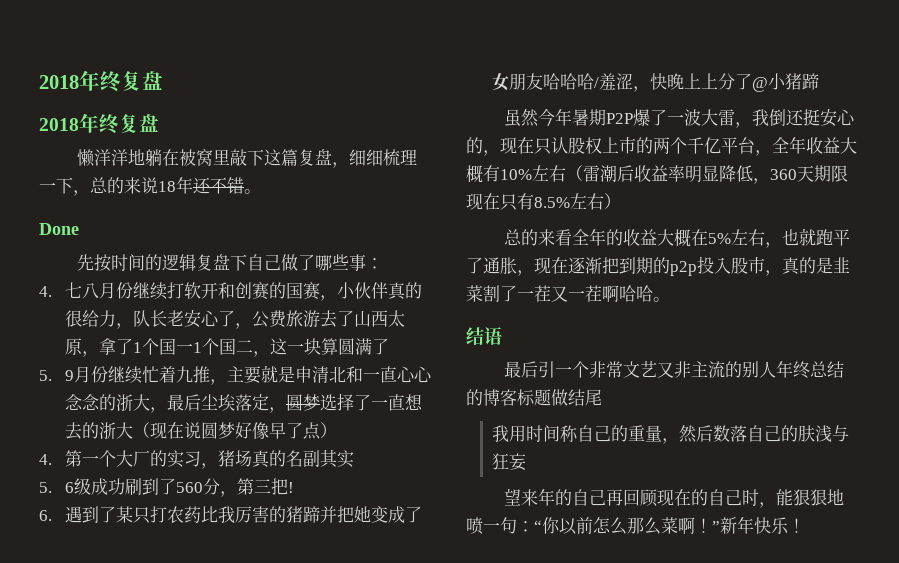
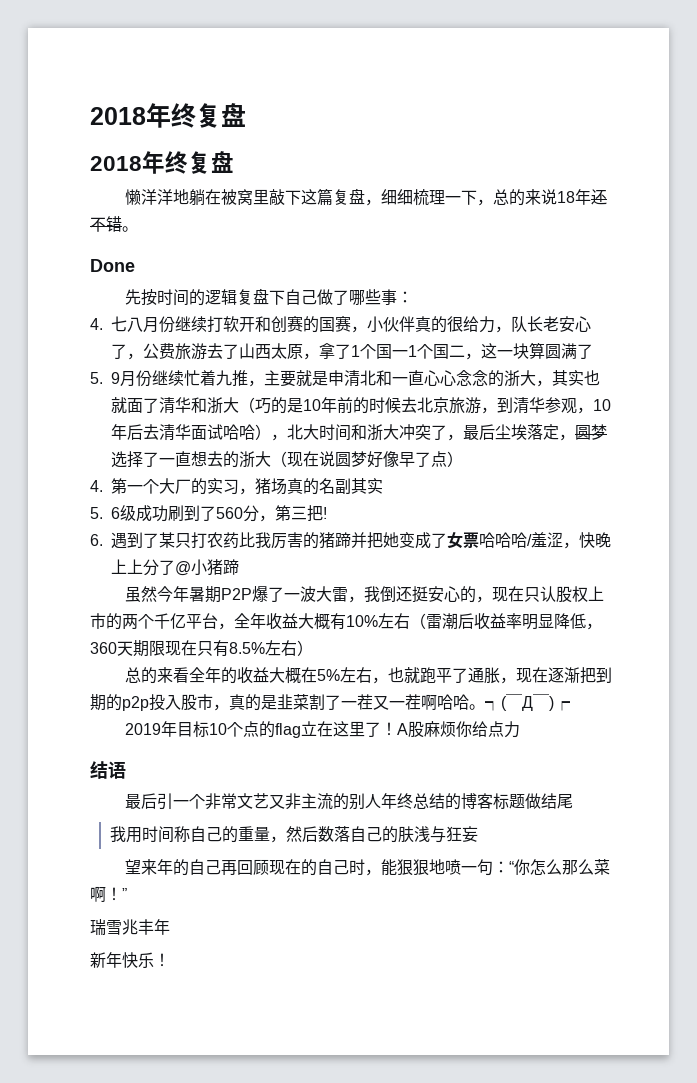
(168, 410) none -> [552,370,600,386] [111,397,611,414] [111,424,463,441] 其实也就面了清华和浙大（巧的是10年前的时候去北京旅游，到清华参观，10年后去清华面试哈哈），北大时间和浙大冲突了，
[509,73,544,90] 朋友 -> [463,532,479,548] 票
(670, 299) none -> [485,694,570,711] [124,721,520,738] ┑(￣Д￣)┍ // 2019年目标10个点的flag立在这里了！A股麻烦你给点力
[559,517,593,535] 以前 -> (530, 867) none
(720, 526) none -> [90,919,170,935] // 瑞雪兆丰年 //

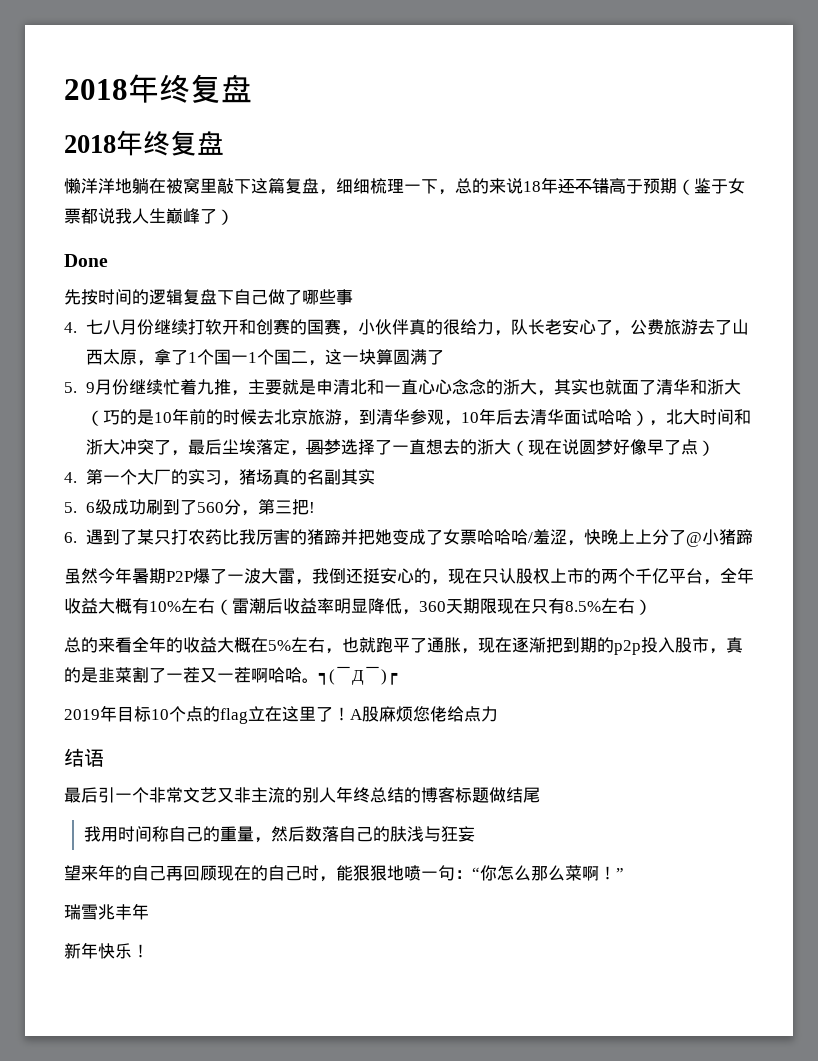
[122,226,138,232] 。 -> [609,178,745,195] [64,208,234,225] 高于预期（鉴于女票都说我人生巅峰了）
[396,291,413,303] ： -> (353, 297) none
[455,721,472,737] 你 -> [413,706,447,722] 您佬

